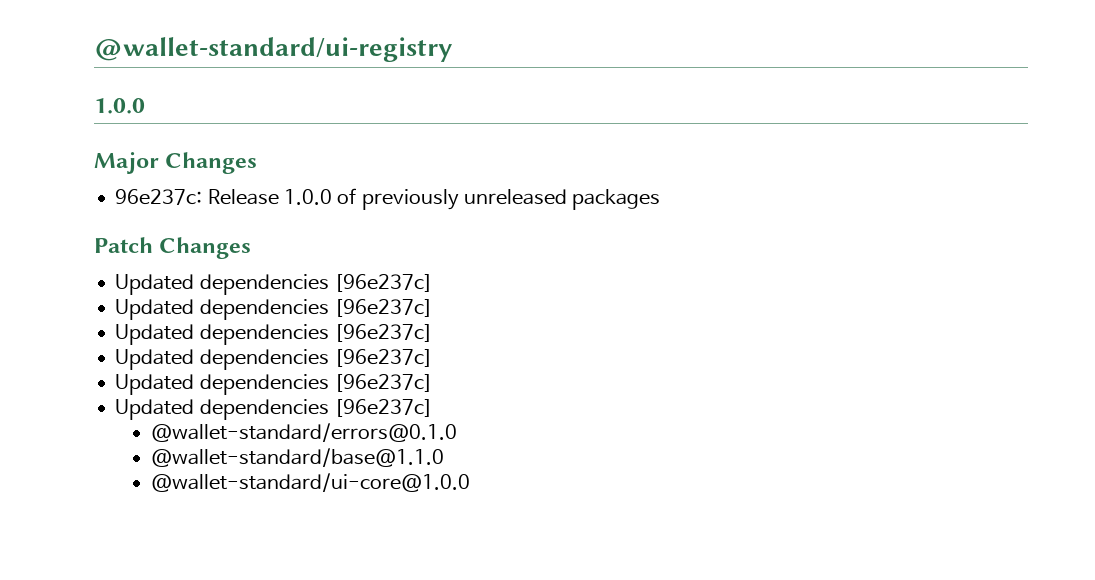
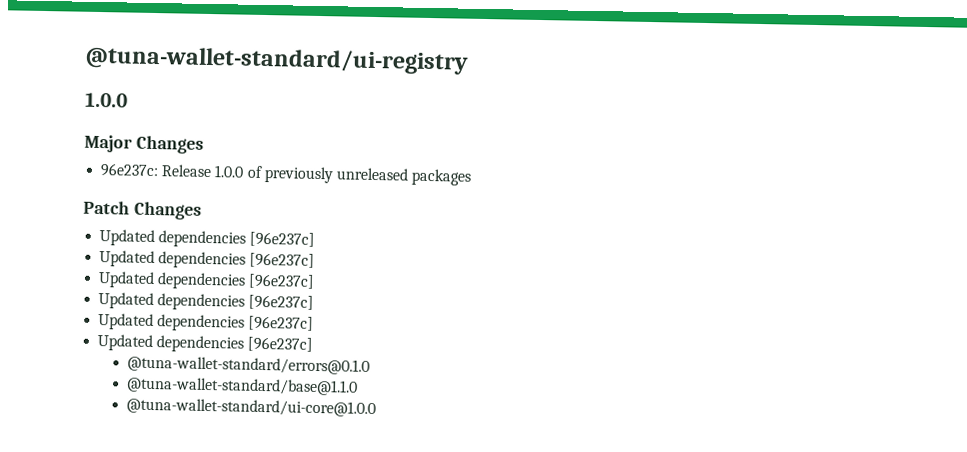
[94,37,453,62] @wallet-standard/ui-registry -> [85,45,469,75] @tuna-wallet-standard/ui-registry
[150,423,457,442] [150,448,444,467] [150,473,470,492] @wallet-standard/errors@0.1.0 // @wallet-standard/base@1.1.0 // @wallet-standard/ui-core@1.0.0 -> [127,355,371,375] [126,376,359,396] [126,397,377,418] @tuna-wallet-standard/errors@0.1.0 // @tuna-wallet-standard/base@1.1.0 // @tuna-wallet-standard/ui-core@1.0.0

